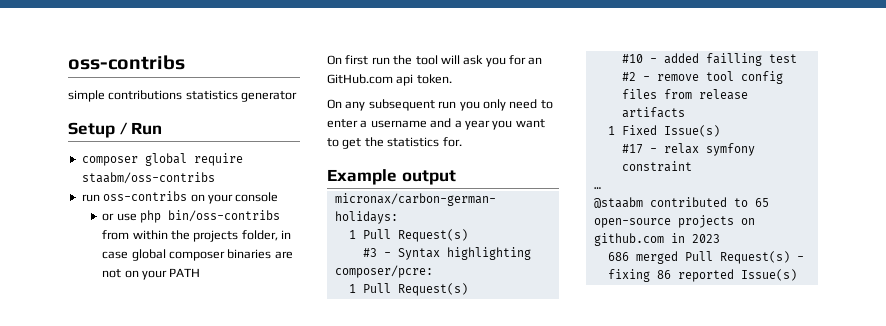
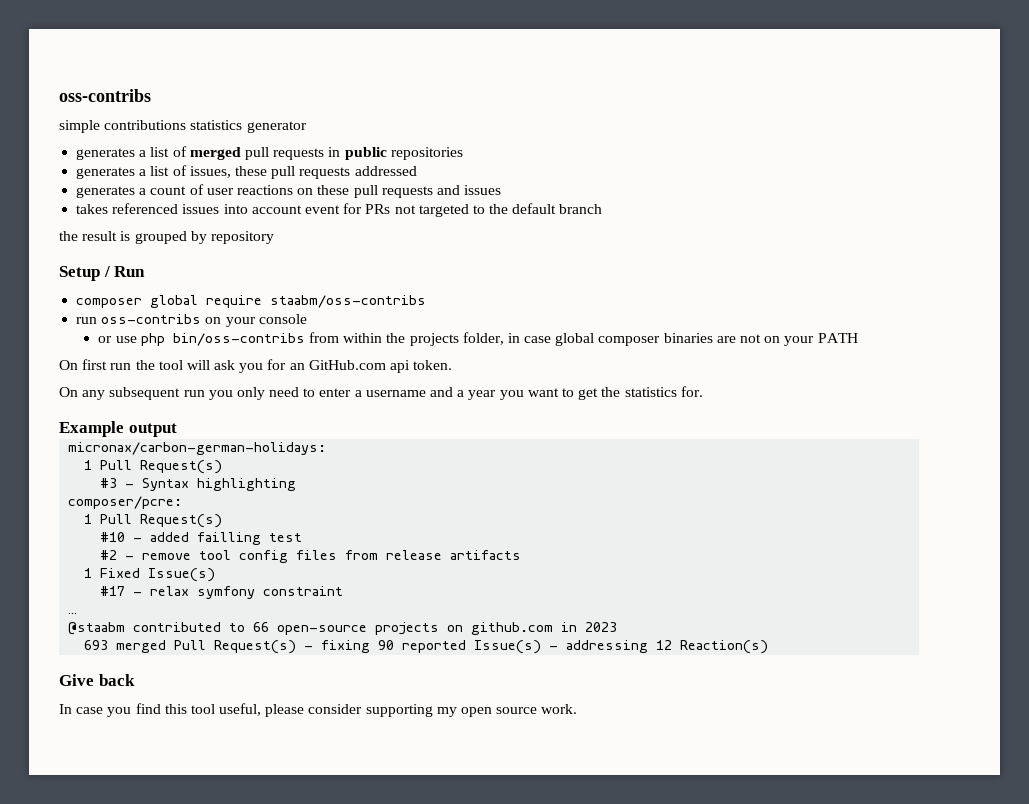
(298, 96) none -> [76,146,463,160] [76,165,417,179] [76,184,502,198] [76,203,603,217] [59,231,274,244] // generates a list of merged pull requests in public repositories // generates a list of issues, these pull requests addressed // generates a count of user reactions on these pull requests and issues // takes referenced issues into account event for PRs not targeted to the default branch // the result is grouped by repository
[754,198,769,207] 65 -> [253,622,270,632] 66
[607,252,629,261] 686 -> [84,640,109,650] 693
[656,270,671,279] 86 -> [378,640,395,650] 90
(797, 275) none -> [549,640,769,654] [59,674,135,686] [59,703,578,717] - addressing 12 Reaction(s) // Give back // In case you find this tool useful, please consider supporting my open source work.

